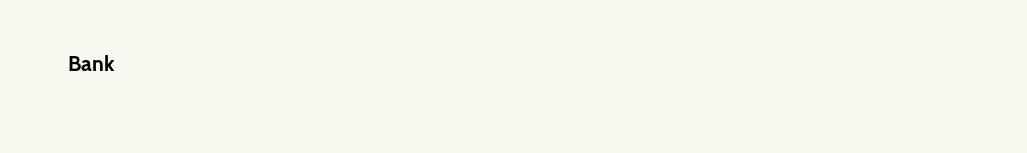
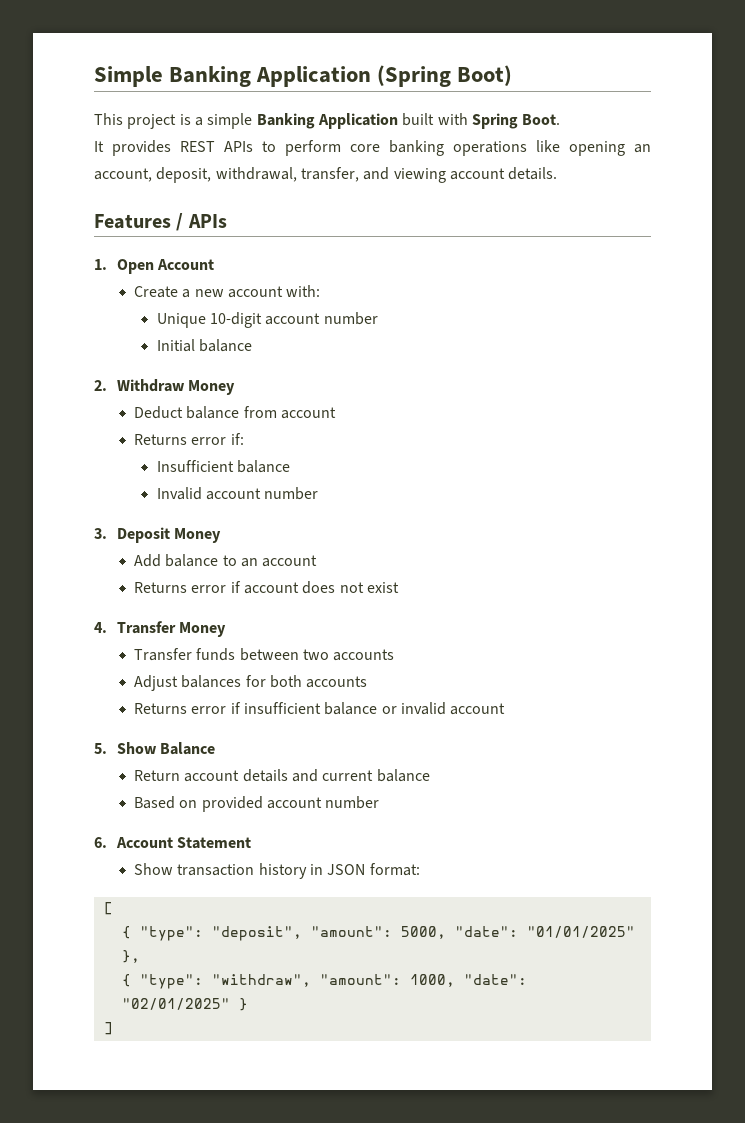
[68,55,115,71] Bank -> [94,65,513,87] [94,113,561,129] [94,140,651,156] [94,167,558,183] [94,213,227,231] [94,259,214,274] [134,285,321,298] [156,312,378,328] [156,339,252,352] [94,379,235,395] [134,406,337,419] [134,433,244,445] [156,460,290,473] [156,487,319,500] [94,527,221,543] [134,554,318,567] [134,581,400,594] [94,621,226,637] [134,648,395,661] [134,675,368,691] [134,702,506,715] [94,742,215,755] [134,769,430,782] [134,796,380,812] [94,837,251,849] [134,863,420,879] [103,902,113,915] [121,926,635,941] [121,950,140,963] [121,974,527,989] [121,998,248,1011] [103,1022,113,1035] Simple Banking Application (Spring Boot) // This project is a simple Banking Application built with Spring Boot. // It provides REST APIs to perform core banking operations like opening an account, deposit, withdrawal, transfer, and viewing account details. // Features / APIs // 1. Open Account // Create a new account with: // Unique 10-digit account number // Initial balance // 2. Withdraw Money // Deduct balance from account // Returns error if: // Insufficient balance // Invalid account number // 3. Deposit Money // Add balance to an account // Returns error if account does not exist // 4. Transfer Money // Transfer funds between two accounts // Adjust balances for both accounts // Returns error if insufficient balance or invalid account // 5. Show Balance // Return account details and current balance // Based on provided account number // 6. Account Statement // Show transaction history in JSON format: // [ // { "type": "deposit", "amount": 5000, "date": "01/01/2025" }, // { "type": "withdraw", "amount": 1000, "date": "02/01/2025" } // ]

